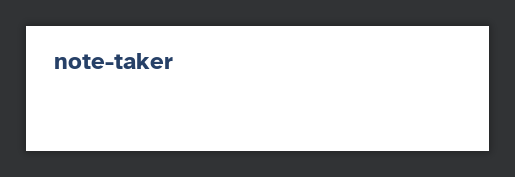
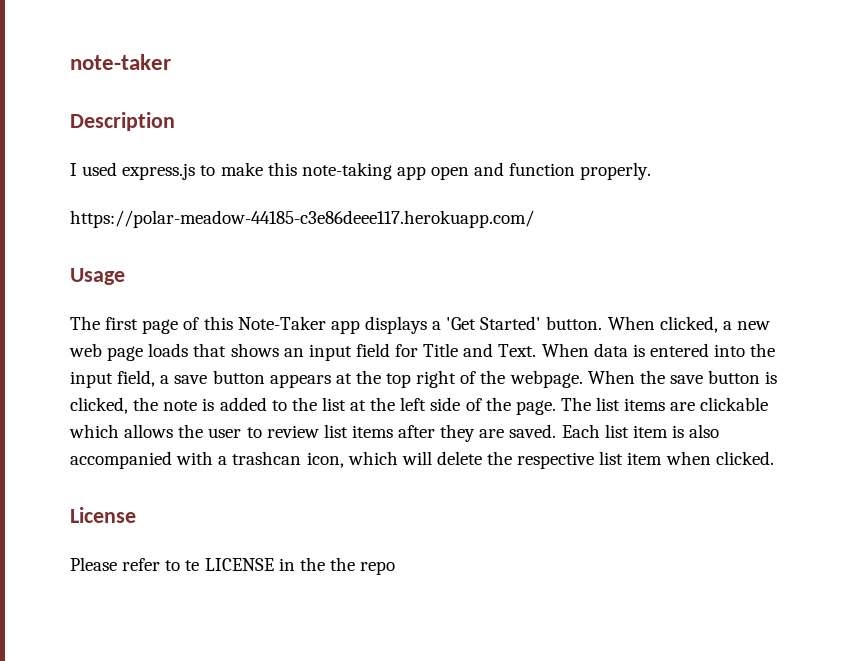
(173, 61) none -> [70,112,175,131] [70,162,652,180] [70,210,534,228] [70,268,125,285] [70,316,770,334] [69,343,776,361] [70,370,778,388] [70,397,769,415] [69,424,720,442] [70,451,774,469] [70,507,136,523] [70,557,396,575] // Description // I used express.js to make this note-taking app open and function properly. // https://polar-meadow-44185-c3e86deee117.herokuapp.com/ // Usage // The first page of this Note-Taker app displays a 'Get Started' button. When clicked, a new web page loads that shows an input field for Title and Text. When data is entered into the input field, a save button appears at the top right of the webpage. When the save button is clicked, the note is added to the list at the left side of the page. The list items are clickable which allows the user to review list items after they are saved. Each list item is also accompanied with a trashcan icon, which will delete the respective list item when clicked. // License // Please refer to te LICENSE in the the repo

